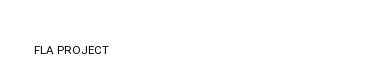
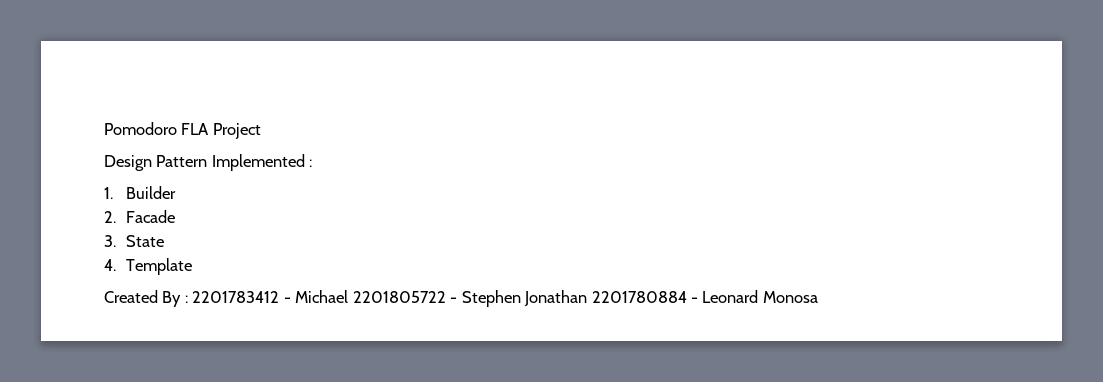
[34,46,110,54] FLA PROJECT -> [104,122,261,139] [104,154,313,171] [104,186,176,199] [104,210,175,223] [104,235,164,247] [104,258,192,275] [104,290,818,307] Pomodoro FLA Project // Design Pattern Implemented : // 1. Builder // 2. Facade // 3. State // 4. Template // Created By : 2201783412 - Michael 2201805722 - Stephen Jonathan 2201780884 - Leonard Monosa

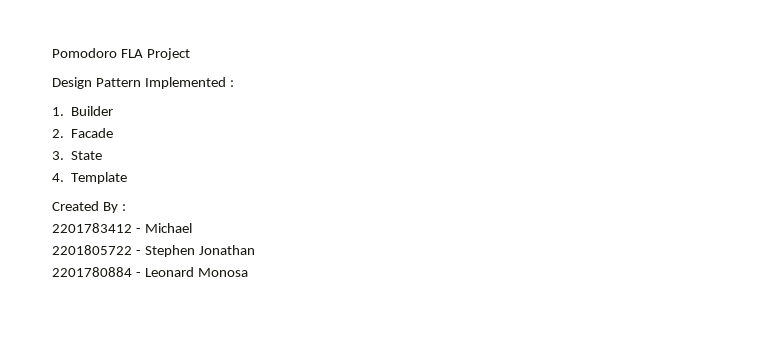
(188, 299) none -> (126, 207) //
(349, 296) none -> (192, 228) //
(588, 298) none -> (255, 250) //

